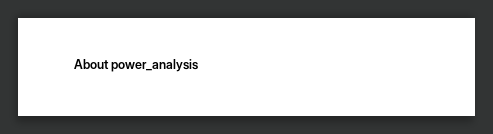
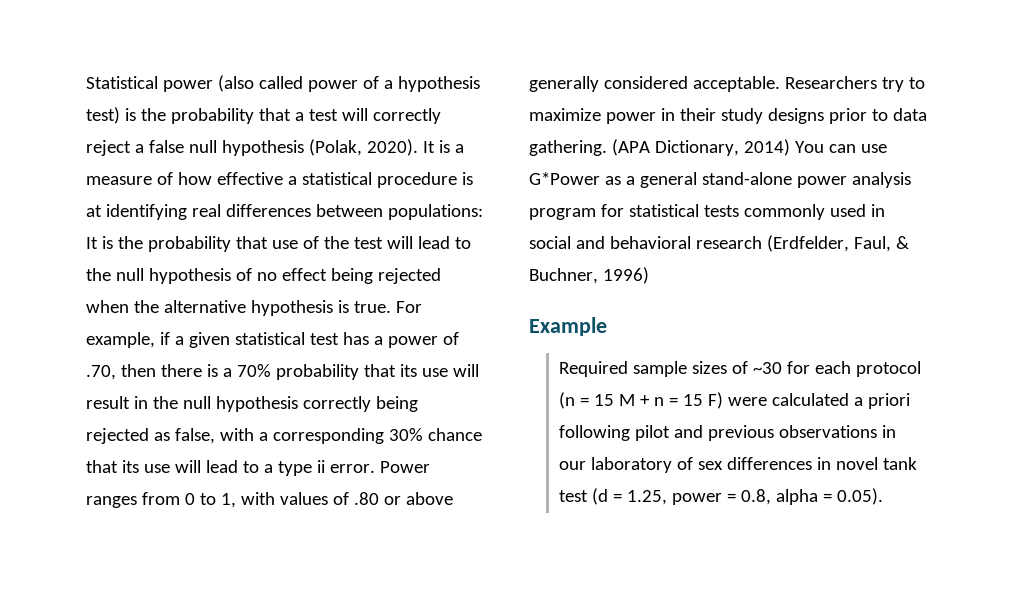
[74,59,199,72] About power_analysis -> [86,75,480,92] [86,107,441,124] [86,139,464,156] [86,172,473,188] [86,204,483,220] [86,236,471,252] [86,268,441,284] [86,300,422,316] [86,332,459,348] [86,364,479,380] [86,396,418,412] [86,428,482,444] [86,460,430,476] [86,492,453,508] [529,76,925,92] [529,108,927,124] [529,139,887,156] [529,172,911,188] [529,204,885,220] [529,235,909,252] [529,267,649,284] [529,317,607,336] [559,361,922,377] [559,392,911,409] [559,425,897,441] [559,457,918,473] [559,488,884,505] Statistical power (also called power of a hypothesis test) is the probability that a test will correctly reject a false null hypothesis (Polak, 2020). It is a measure of how effective a statistical procedure is at identifying real differences between populations: It is the probability that use of the test will lead to the null hypothesis of no effect being rejected when the alternative hypothesis is true. For example, if a given statistical test has a power of .70, then there is a 70% probability that its use will result in the null hypothesis correctly being rejected as false, with a corresponding 30% chance that its use will lead to a type ii error. Power ranges from 0 to 1, with values of .80 or above generally considered acceptable. Researchers try to maximize power in their study designs prior to data gathering. (APA Dictionary, 2014) You can use G*Power as a general stand-alone power analysis program for statistical tests commonly used in social and behavioral research (Erdfelder, Faul, & Buchner, 1996) // Example // Required sample sizes of ~30 for each protocol (n = 15 M + n = 15 F) were calculated a priori following pilot and previous observations in our laboratory of sex differences in novel tank test (d = 1.25, power = 0.8, alpha = 0.05).

